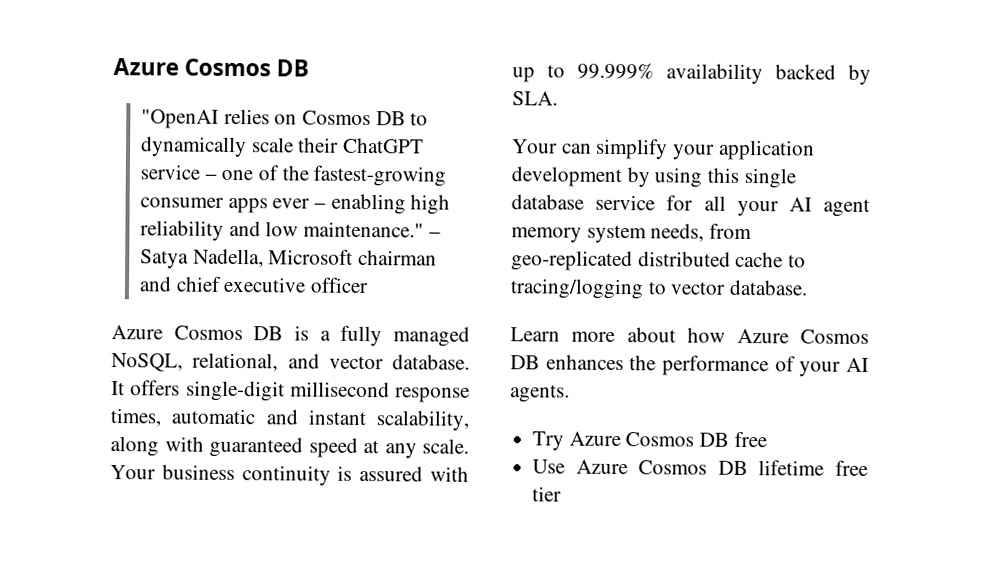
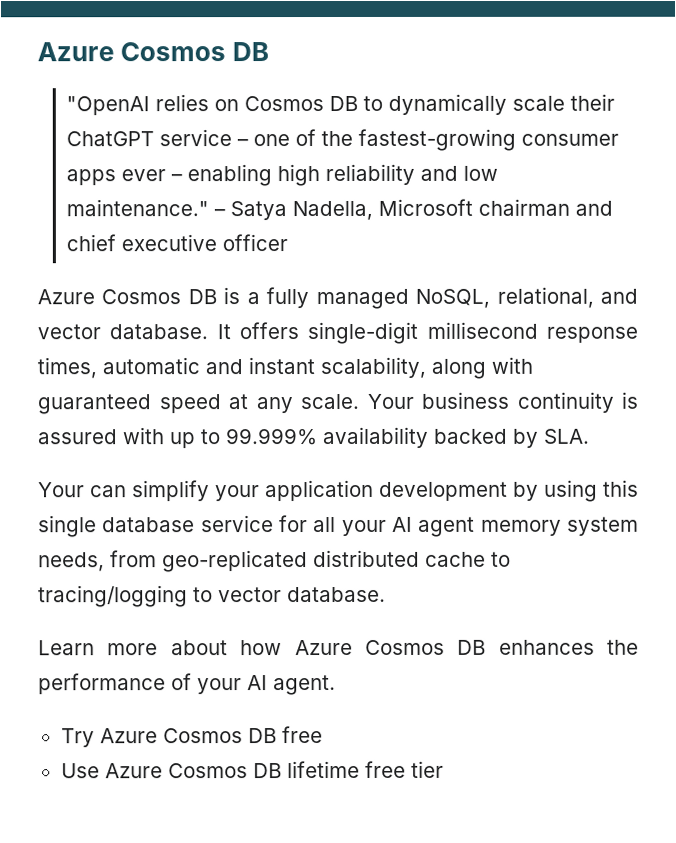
[510,384,570,403] agents. -> [273,675,336,696] agent.

